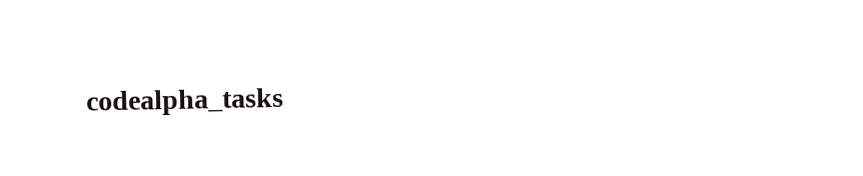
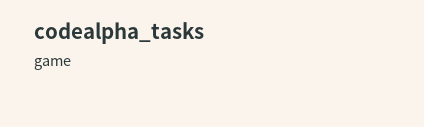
(284, 102) none -> [34,58,71,70] // game

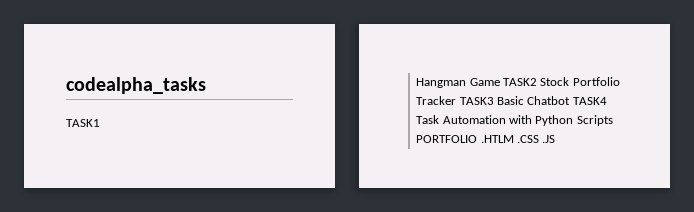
[34,58,71,70] game -> [66,119,100,127] [416,77,620,88] [416,96,607,105] [416,115,613,126] [416,135,556,143] TASK1 // Hangman Game TASK2 Stock Portfolio Tracker TASK3 Basic Chatbot TASK4 Task Automation with Python Scripts PORTFOLIO .HTLM .CSS .JS

